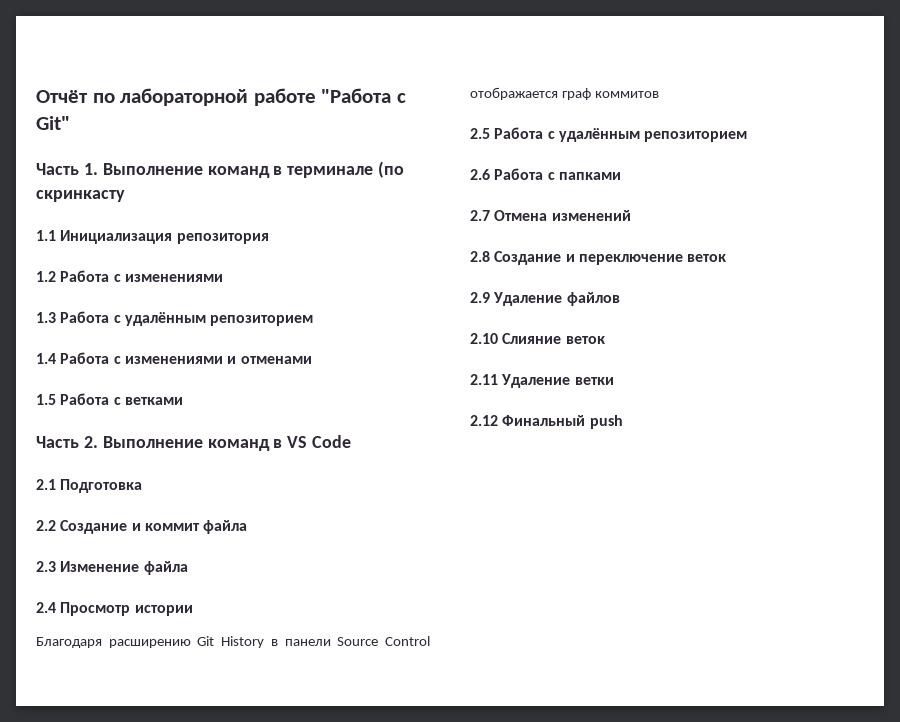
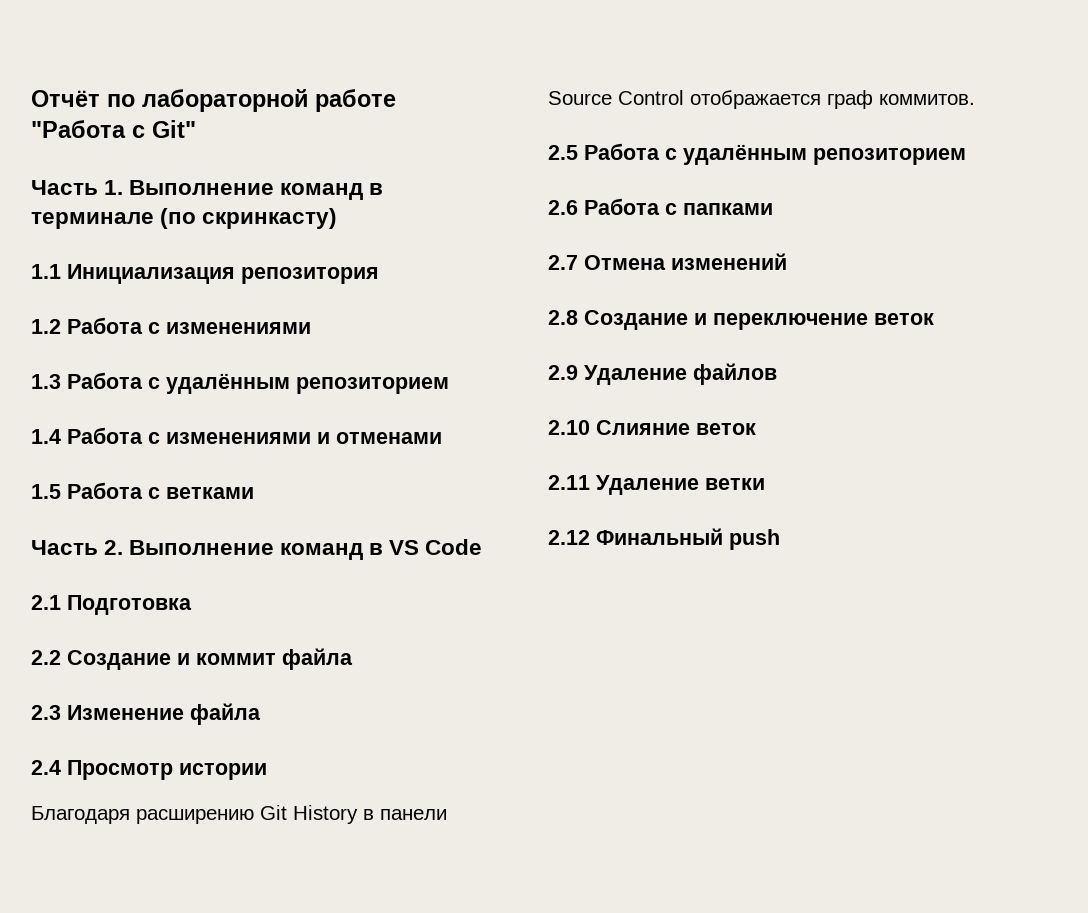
[36,190,125,202] скринкасту -> [202,208,338,229] скринкасту)
[594,91,659,98] коммитов -> [879,94,975,105] коммитов.

